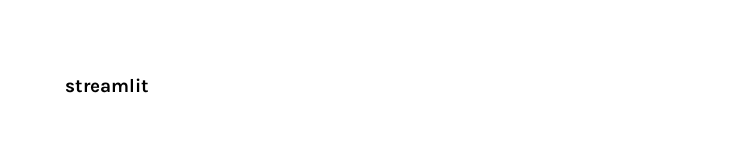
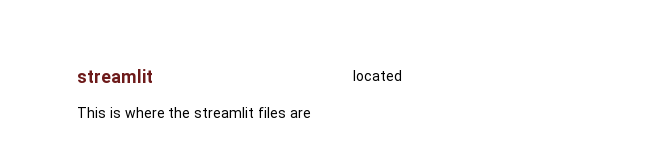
[65,78,149,93] streamlit -> [77,69,153,83] [77,107,311,118] [353,70,402,81] streamlit // This is where the streamlit files are located

